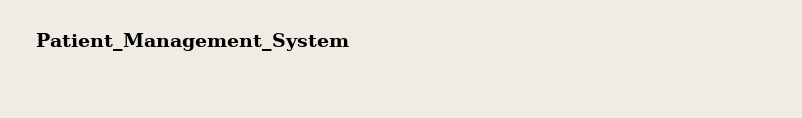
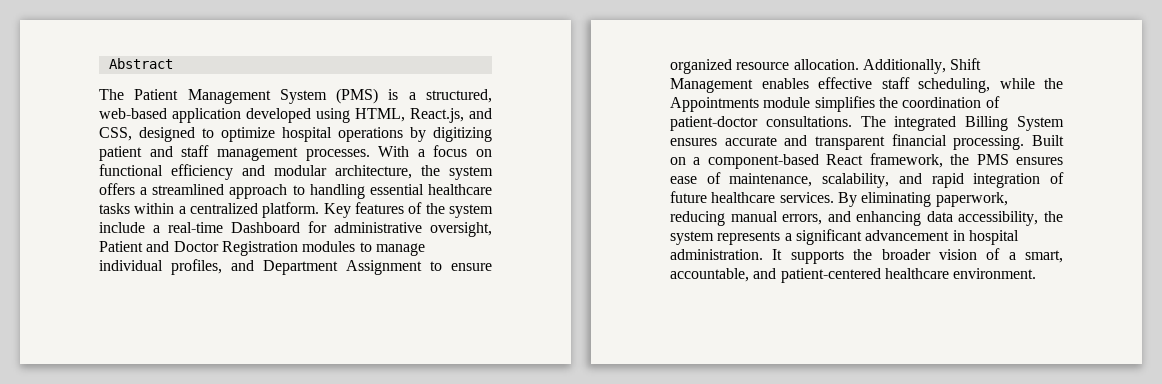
[36,33,349,51] Patient_Management_System -> [108,58,173,69] [99,88,492,104] [99,108,492,123] [99,127,492,142] [99,145,492,161] [99,164,493,180] [99,183,492,199] [99,202,493,218] [99,221,492,237] [99,241,425,256] [99,259,492,275] [670,58,982,74] [670,77,1063,93] [670,96,1000,112] [670,116,1064,131] [670,134,1064,150] [670,153,1063,169] [670,172,1064,188] [670,191,1008,207] [670,211,1063,226] [670,229,1019,245] [670,248,1063,264] [670,268,1037,283] Abstract // The Patient Management System (PMS) is a structured, web-based application developed using HTML, React.js, and CSS, designed to optimize hospital operations by digitizing patient and staff management processes. With a focus on functional efficiency and modular architecture, the system offers a streamlined approach to handling essential healthcare tasks within a centralized platform. Key features of the system include a real-time Dashboard for administrative oversight, Patient and Doctor Registration modules to manage individual profiles, and Department Assignment to ensure organized resource allocation. Additionally, Shift Management enables effective staff scheduling, while the Appointments module simplifies the coordination of patient-doctor consultations. The integrated Billing System ensures accurate and transparent financial processing. Built on a component-based React framework, the PMS ensures ease of maintenance, scalability, and rapid integration of future healthcare services. By eliminating paperwork, reducing manual errors, and enhancing data accessibility, the system represents a significant advancement in hospital administration. It supports the broader vision of a smart, accountable, and patient-centered healthcare environment.

